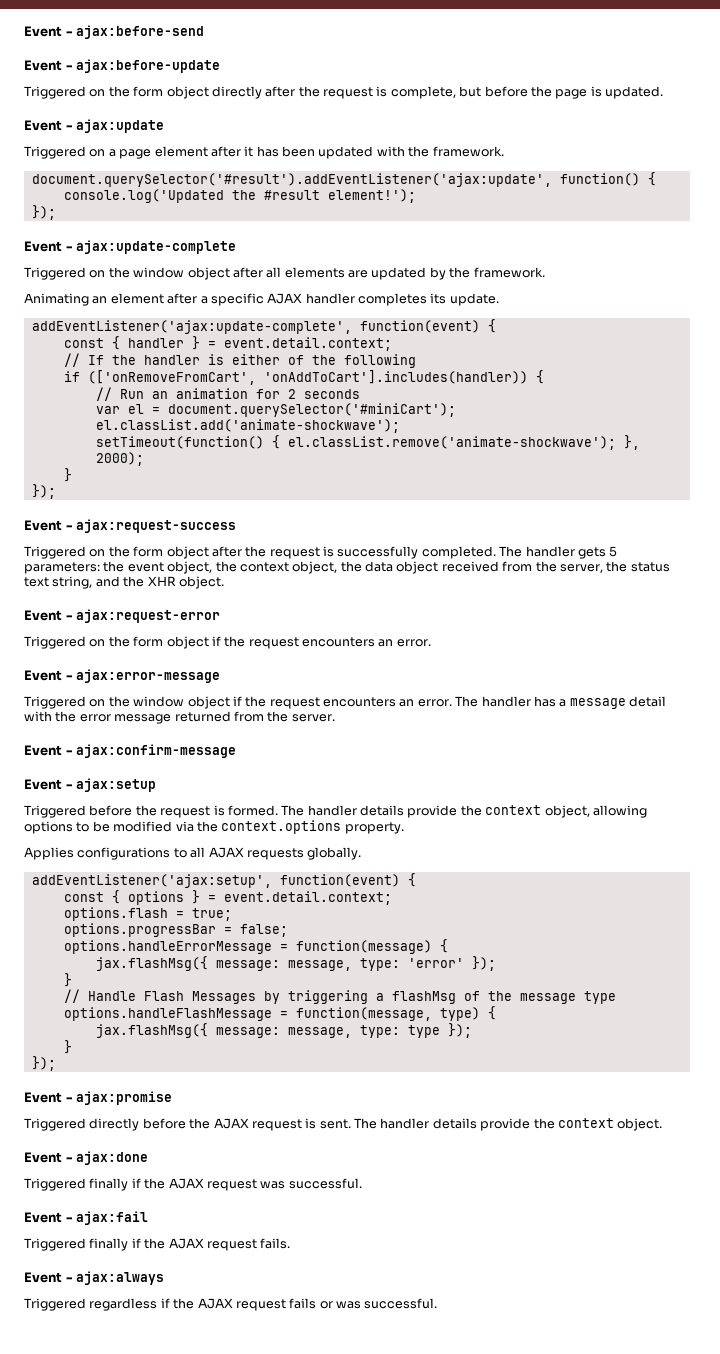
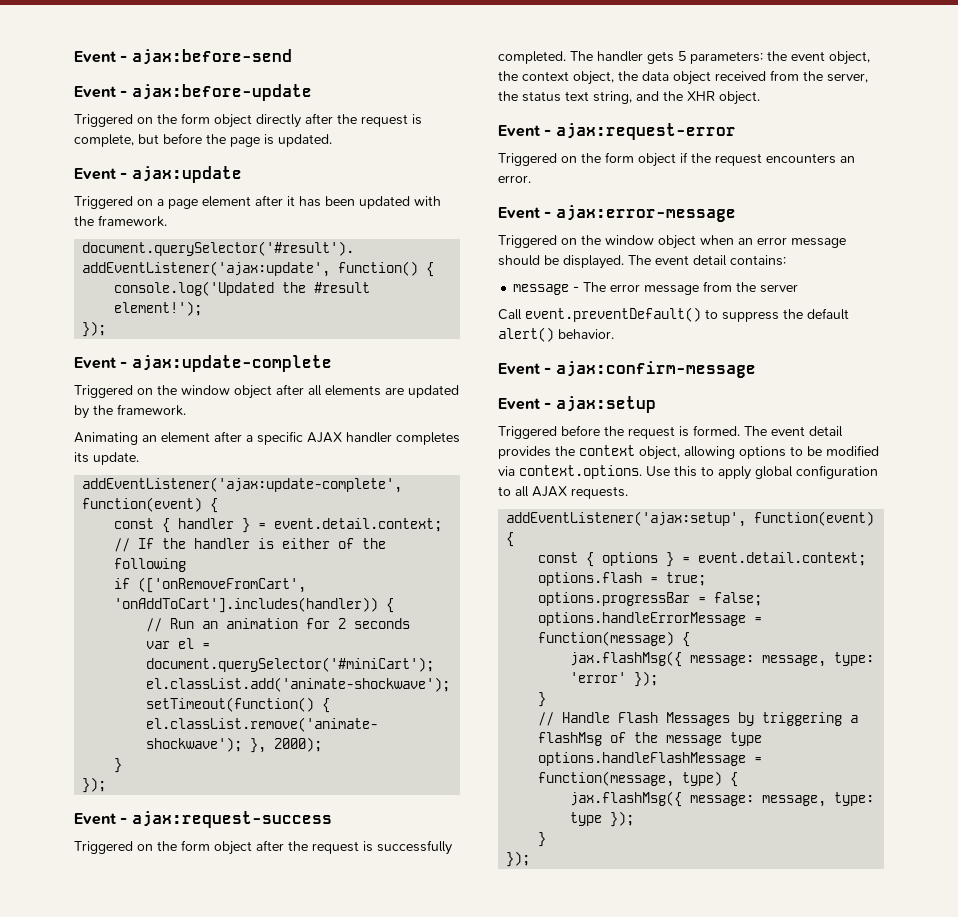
[232,696,666,709] [24,711,335,724] if the request encounters an error. The handler has a message detail with the error message returned from the server. -> [700,235,846,248] [498,255,786,269] [513,281,799,295] [498,307,849,322] [498,327,614,342] when an error message should be displayed. The event detail contains: // message - The error message from the server // Call event.preventDefault() to suppress the default alert() behavior.
[307,805,458,818] handler details provide -> [771,426,843,437] [498,446,551,459] event detail provides
[196,820,404,834] [24,847,171,860] the context.options property. // Applies configurations -> [519,465,878,480] context.options. Use this to apply global configuration
[246,847,362,860] requests globally. -> [571,486,628,499] requests.
[24,1091,173,1105] [24,1118,663,1131] [24,1151,149,1165] [24,1178,362,1191] [24,1211,149,1225] [24,1238,291,1251] [24,1271,165,1285] [24,1298,438,1311] // Event - ajax:promise // Triggered directly before the AJAX request is sent. The handler details provide the context object. // Event - ajax:done // Triggered finally if the AJAX request was successful. // Event - ajax:fail // Triggered finally if the AJAX request fails. // Event - ajax:always // Triggered regardless if the AJAX request fails or was successful. -> (531, 859) none

